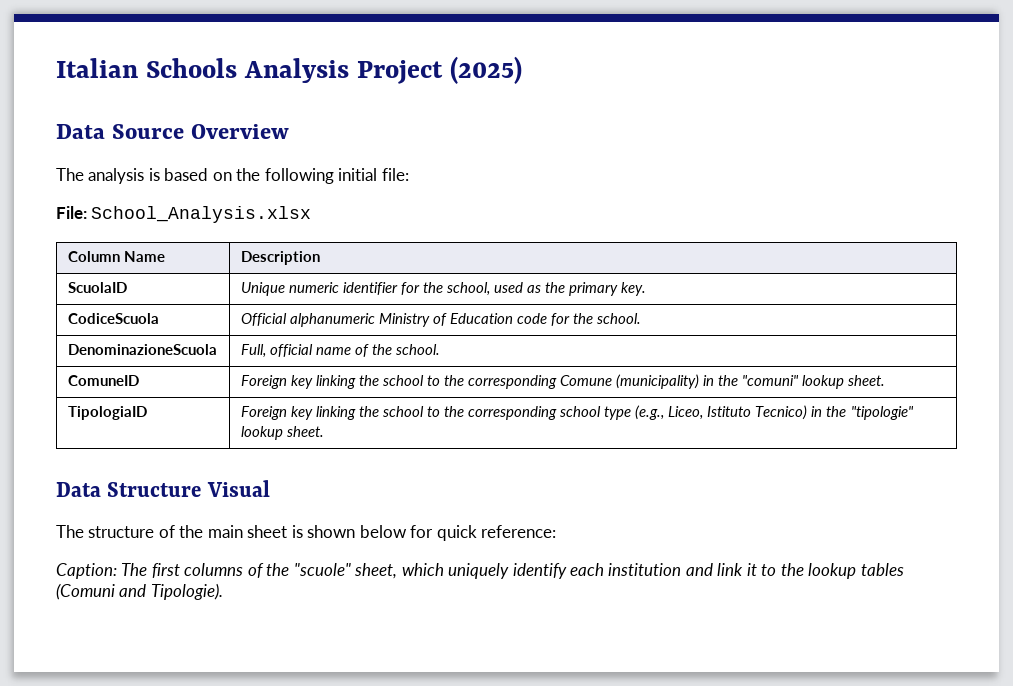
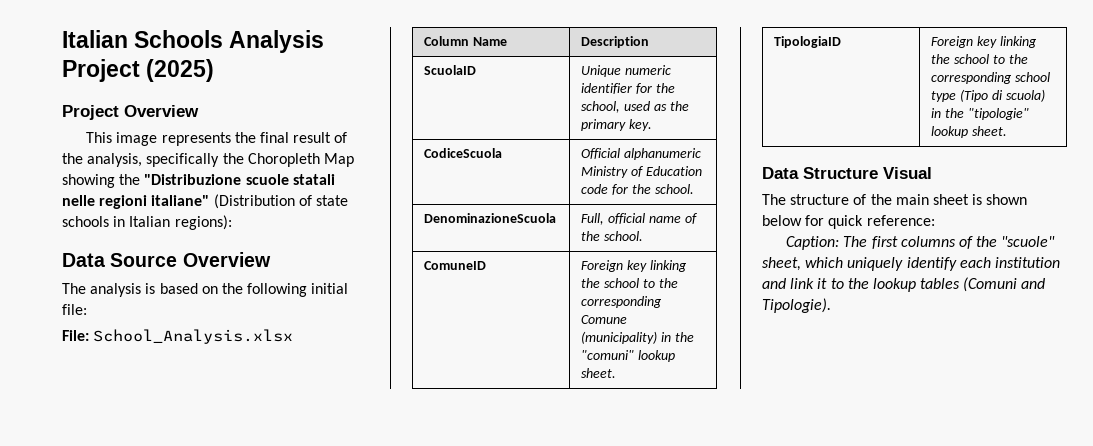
(522, 70) none -> [62,105,199,120] [86,132,348,146] [62,153,354,167] [62,174,335,188] [62,194,348,209] [62,215,232,230] // Project Overview // This image represents the final result of the analysis, specifically the Choropleth Map showing the "Distribuzione scuole statali nelle regioni italiane" (Distribution of state schools in Italian regions):
[635,405,808,420] (e.g., Liceo, Istituto Tecnico) -> [960,89,1045,102] (Tipo di scuola)

